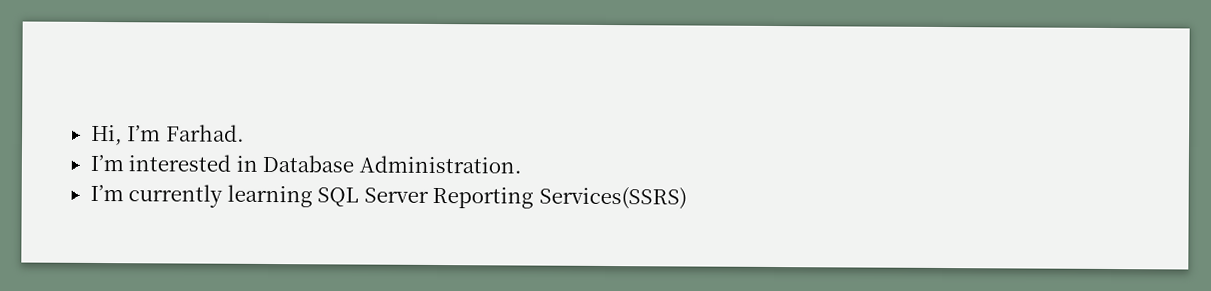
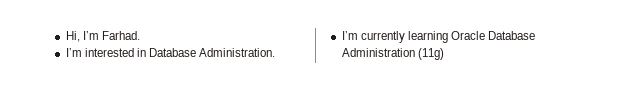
[317,186,687,210] SQL Server Reporting Services(SSRS) -> [450,31,536,40] [341,48,444,60] Oracle Database Administration (11g)

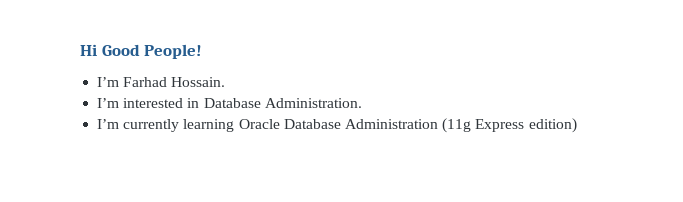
[65,31,140,42] Hi, I’m Farhad. -> [80,44,203,59] [97,77,226,87] Hi Good People! // I’m Farhad Hossain.
[417,48,444,60] (11g) -> [442,118,577,133] (11g Express edition)

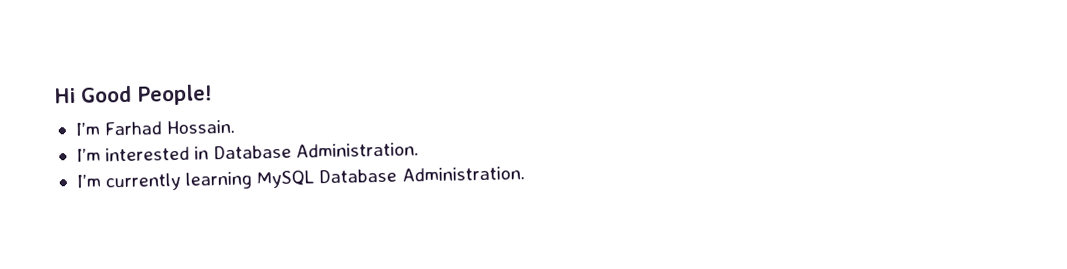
[238,118,577,133] Oracle Database Administration (11g Express edition) -> [256,166,525,189] MySQL Database Administration.

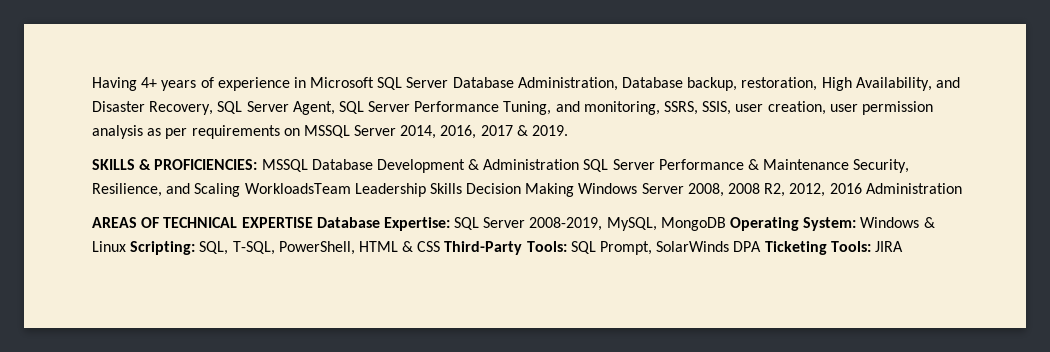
[54,84,213,106] [74,119,236,136] [75,142,420,162] [75,166,525,192] Hi Good People! // I’m Farhad Hossain. // I’m interested in Database Administration. // I’m currently learning MySQL Database Administration. -> [92,77,960,91] [92,101,933,115] [92,125,569,139] [92,159,910,173] [92,183,962,197] [92,217,935,231] [92,241,903,255] Having 4+ years of experience in Microsoft SQL Server Database Administration, Database backup, restoration, High Availability, and Disaster Recovery, SQL Server Agent, SQL Server Performance Tuning, and monitoring, SSRS, SSIS, user creation, user permission analysis as per requirements on MSSQL Server 2014, 2016, 2017 & 2019. // SKILLS & PROFICIENCIES: MSSQL Database Development & Administration SQL Server Performance & Maintenance Security, Resilience, and Scaling WorkloadsTeam Leadership Skills Decision Making Windows Server 2008, 2008 R2, 2012, 2016 Administration // AREAS OF TECHNICAL EXPERTISE Database Expertise: SQL Server 2008-2019, MySQL, MongoDB Operating System: Windows & Linux Scripting: SQL, T-SQL, PowerShell, HTML & CSS Third-Party Tools: SQL Prompt, SolarWinds DPA Ticketing Tools: JIRA

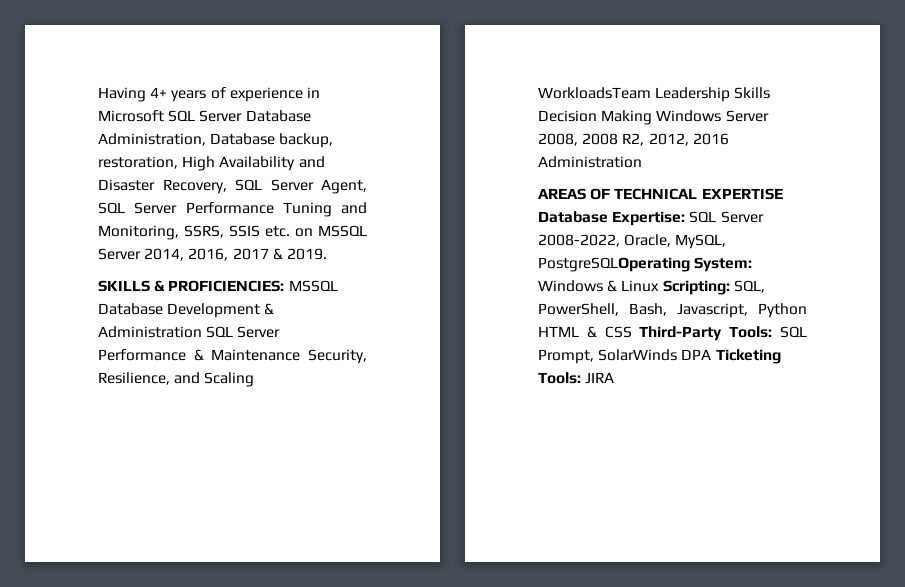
[855,77,932,91] Availability, -> [219,156,296,171] Availability
[503,101,933,115] [92,125,280,139] Tuning, and monitoring, SSRS, SSIS, user creation, user permission analysis as per requirements -> [282,202,367,217] [98,225,290,240] Tuning and Monitoring, SSRS, SSIS etc.
[529,217,800,231] 2008-2019, MySQL, MongoDB Operating -> [538,234,727,249] [538,257,690,272] 2008-2022, Oracle, MySQL, PostgreSQLOperating
[232,241,355,255] T-SQL, PowerShell, -> [538,303,807,318] PowerShell, Bash, Javascript, Python

